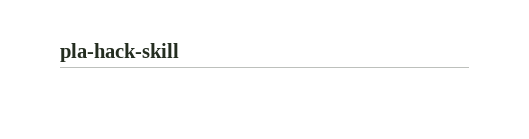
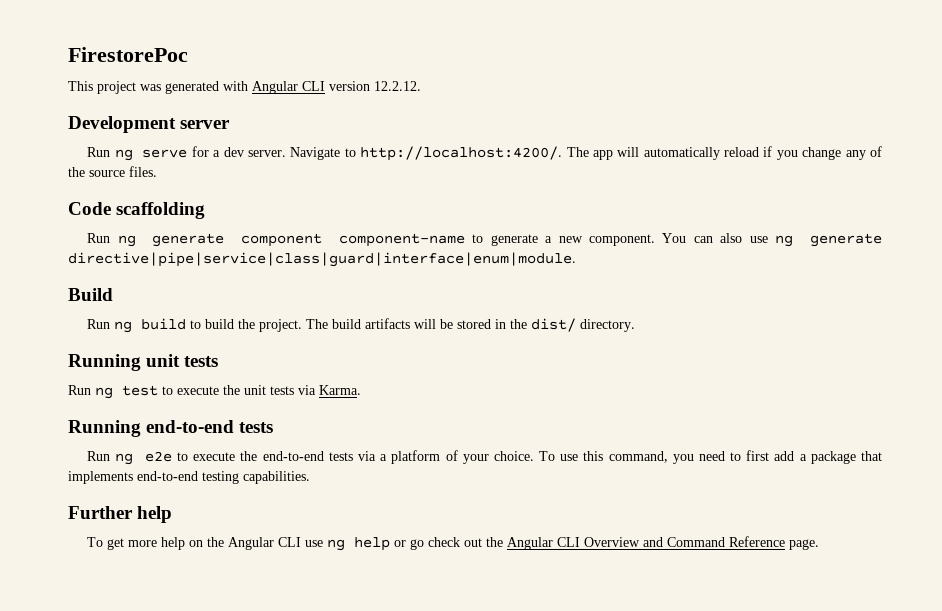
[60,43,179,62] pla-hack-skill -> [68,47,188,62] [68,81,421,94] [68,116,231,133] [87,146,882,161] [68,166,157,177] [68,202,206,219] [87,233,883,247] [68,252,576,267] [68,288,113,301] [87,318,636,333] [68,354,219,371] [68,385,361,399] [68,420,274,437] [87,450,883,465] [68,471,310,484] [68,506,173,523] [87,536,820,551] FirestorePoc // This project was generated with Angular CLI version 12.2.12. // Development server // Run ng serve for a dev server. Navigate to http://localhost:4200/. The app will automatically reload if you change any of the source files. // Code scaffolding // Run ng generate component component-name to generate a new component. You can also use ng generate directive|pipe|service|class|guard|interface|enum|module. // Build // Run ng build to build the project. The build artifacts will be stored in the dist/ directory. // Running unit tests // Run ng test to execute the unit tests via Karma. // Running end-to-end tests // Run ng e2e to execute the end-to-end tests via a platform of your choice. To use this command, you need to first add a package that implements end-to-end testing capabilities. // Further help // To get more help on the Angular CLI use ng help or go check out the Angular CLI Overview and Command Reference page.

